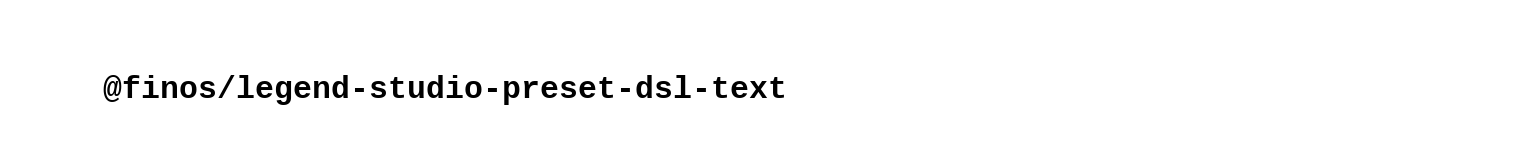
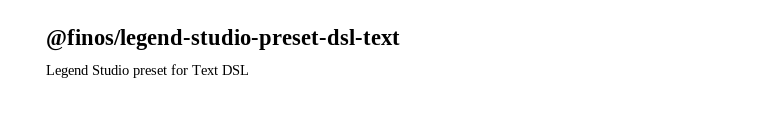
(787, 90) none -> [46,64,249,78] // Legend Studio preset for Text DSL

